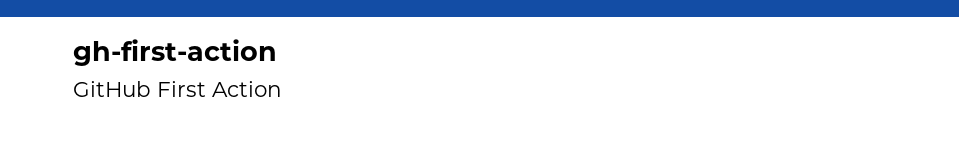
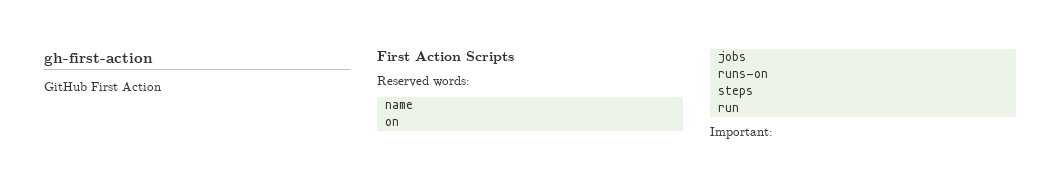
(282, 89) none -> [377,51,514,64] [377,76,470,87] [384,102,413,109] [384,119,399,126] [717,51,746,64] [717,71,768,78] [717,86,753,98] [717,105,739,112] [710,127,773,139] // First Action Scripts // Reserved words: // name // on // jobs // runs-on // steps // run // Important:

